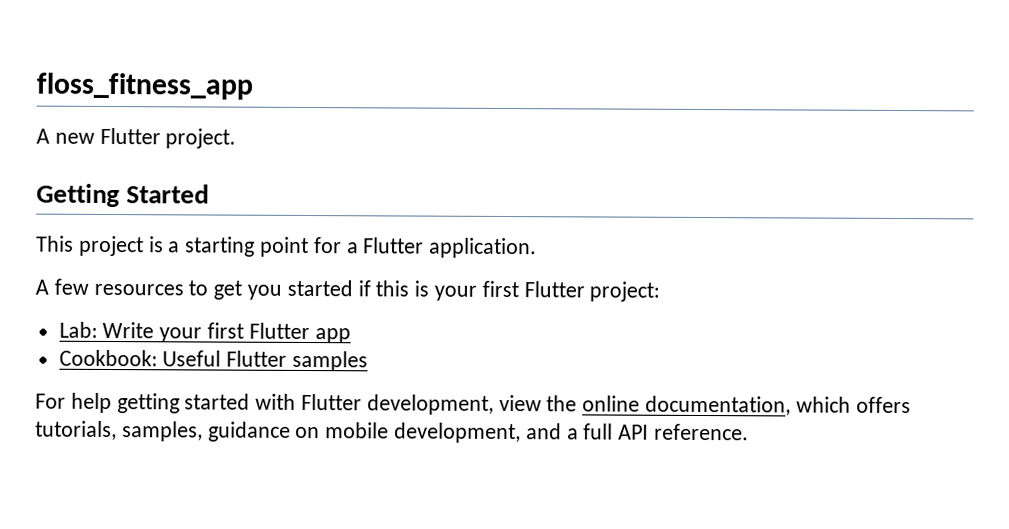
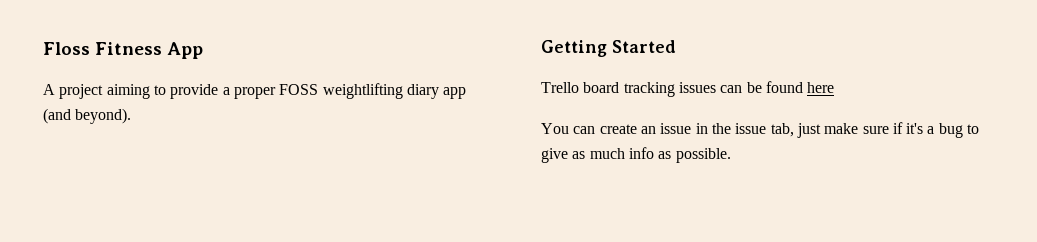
[36,72,253,100] [36,127,237,149] [36,183,210,208] [36,235,538,259] [35,278,661,302] [58,321,351,344] [58,349,369,372] [35,392,911,416] [35,420,750,444] floss_fitness_app // A new Flutter project. // Getting Started // This project is a starting point for a Flutter application. // A few resources to get you started if this is your first Flutter project: // Lab: Write your first Flutter app // Cookbook: Useful Flutter samples // For help getting started with Flutter development, view the online documentation, which offers tutorials, samples, guidance on mobile development, and a full API reference. -> [43,42,204,59] [43,83,467,99] [43,108,132,124] [541,40,676,57] [541,81,835,97] [541,122,980,138] [541,147,731,163] Floss Fitness App // A project aiming to provide a proper FOSS weightlifting diary app (and beyond). // Getting Started // Trello board tracking issues can be found here // You can create an issue in the issue tab, just make sure if it's a bug to give as much info as possible.

